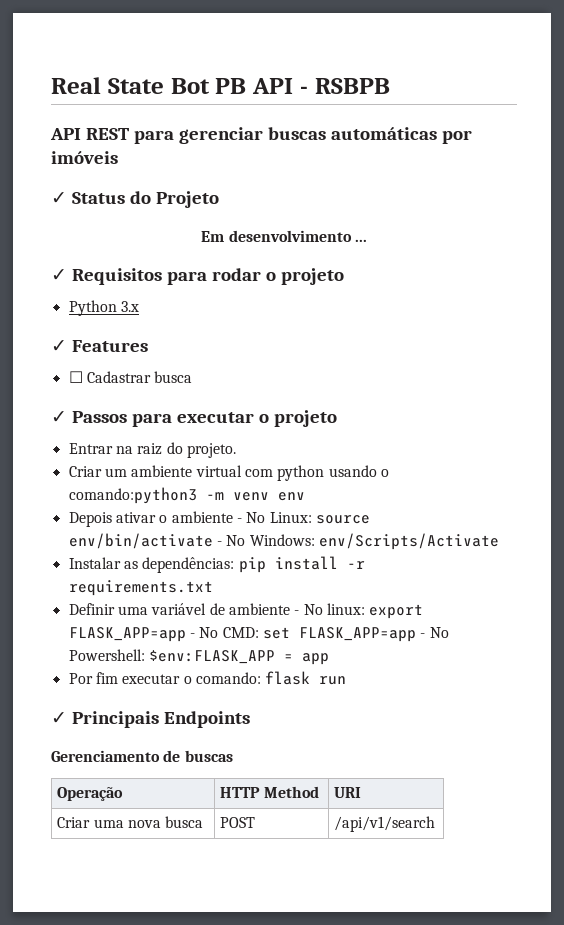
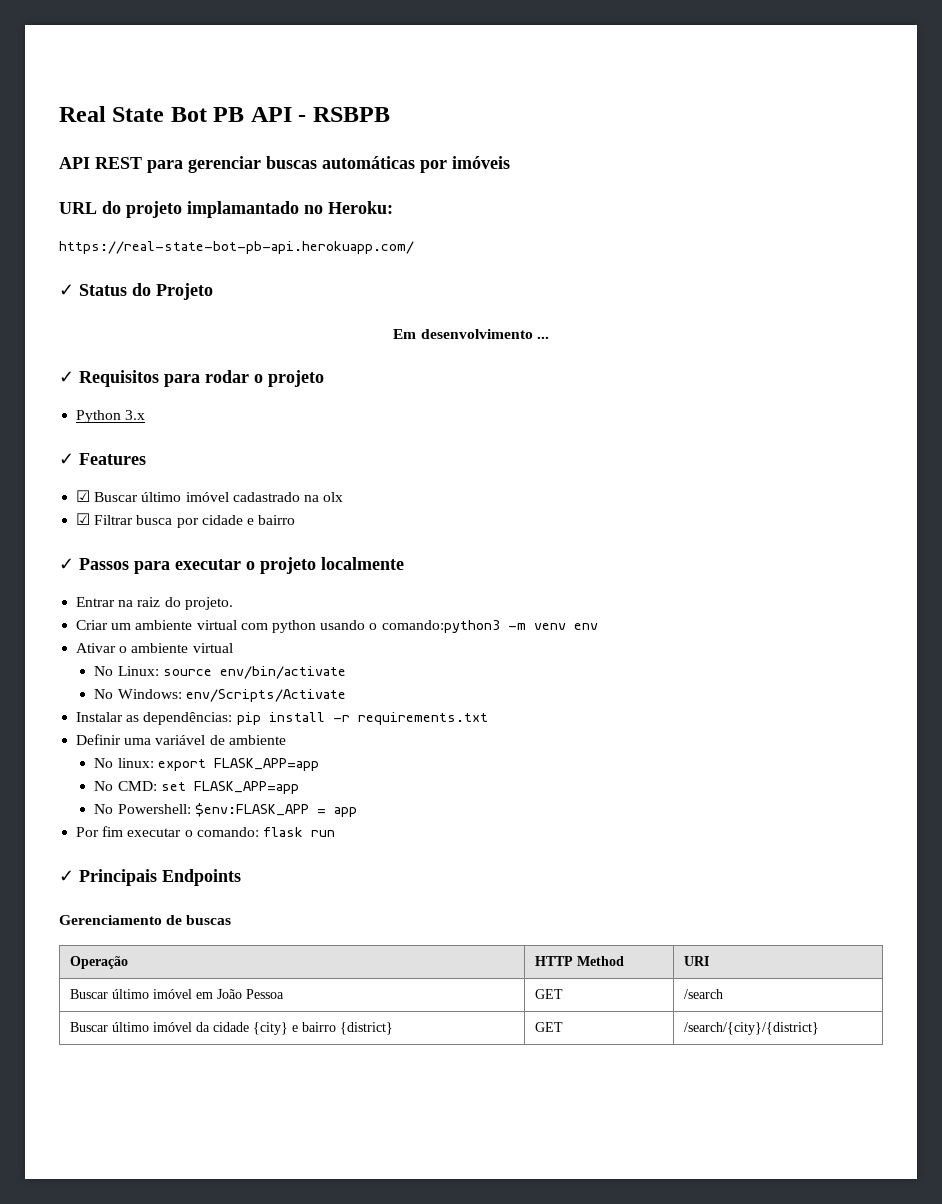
(118, 157) none -> [59,201,393,218] [59,241,414,254] // URL do projeto implamantado no Heroku: // https://real-state-bot-pb-api.herokuapp.com/
[68,371,193,383] ☐ Cadastrar busca -> [76,490,344,502] [76,513,296,528] ☑ Buscar último imóvel cadastrado na olx // ☑ Filtrar busca por cidade e bairro
(337, 418) none -> [321,557,404,570] localmente
[68,512,156,527] Depois ativar -> [76,643,117,653] Ativar
[236,518,242,523] - -> [192,643,233,653] virtual //
[216,541,222,546] - -> (346, 672) //
[294,610,300,615] - -> (286, 740) //
[189,633,195,638] - -> (319, 764) //
[420,633,426,638] - -> (299, 787) //
[57,816,204,828] [220,817,256,828] [334,816,436,832] Criar uma nova busca | POST | /api/v1/search -> [69,989,284,999] [534,989,563,999] [683,989,723,999] [69,1022,393,1035] [534,1022,563,1032] [683,1022,819,1035] Buscar último imóvel em João Pessoa | GET | /search // Buscar último imóvel da cidade {city} e bairro {district} | GET | /search/{city}/{district}

